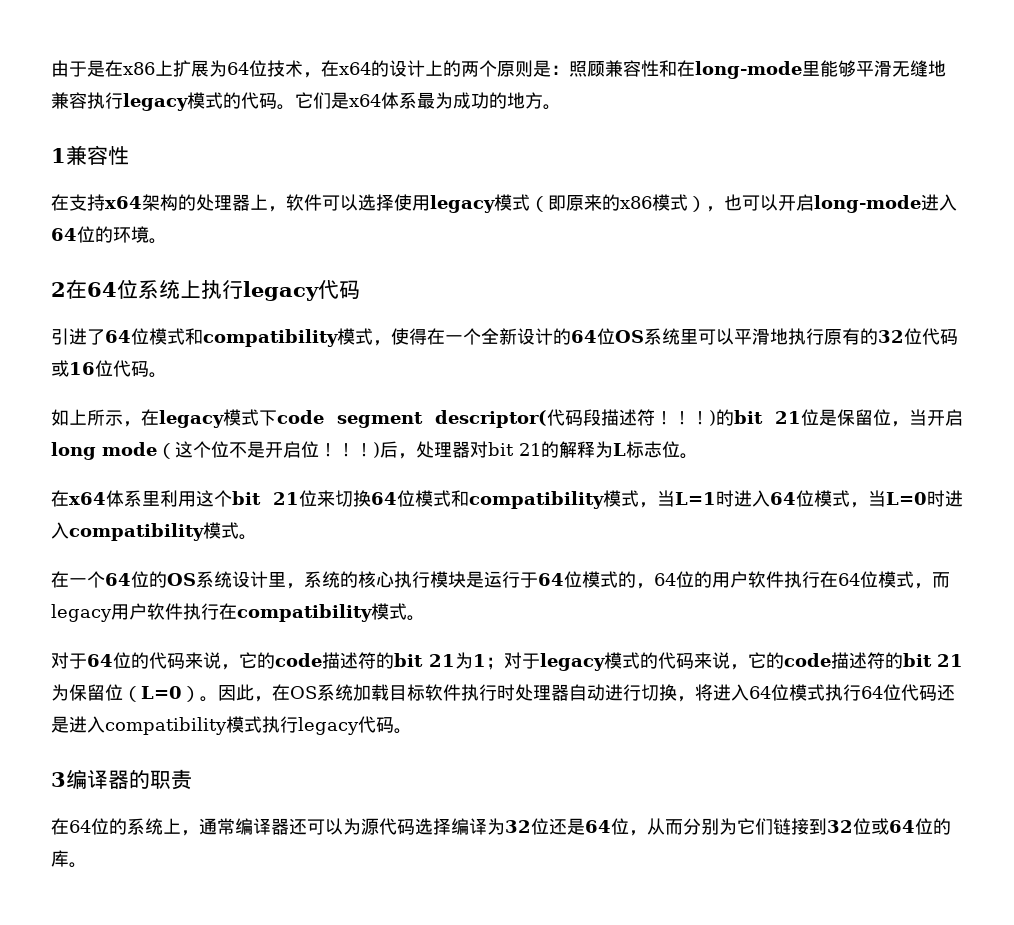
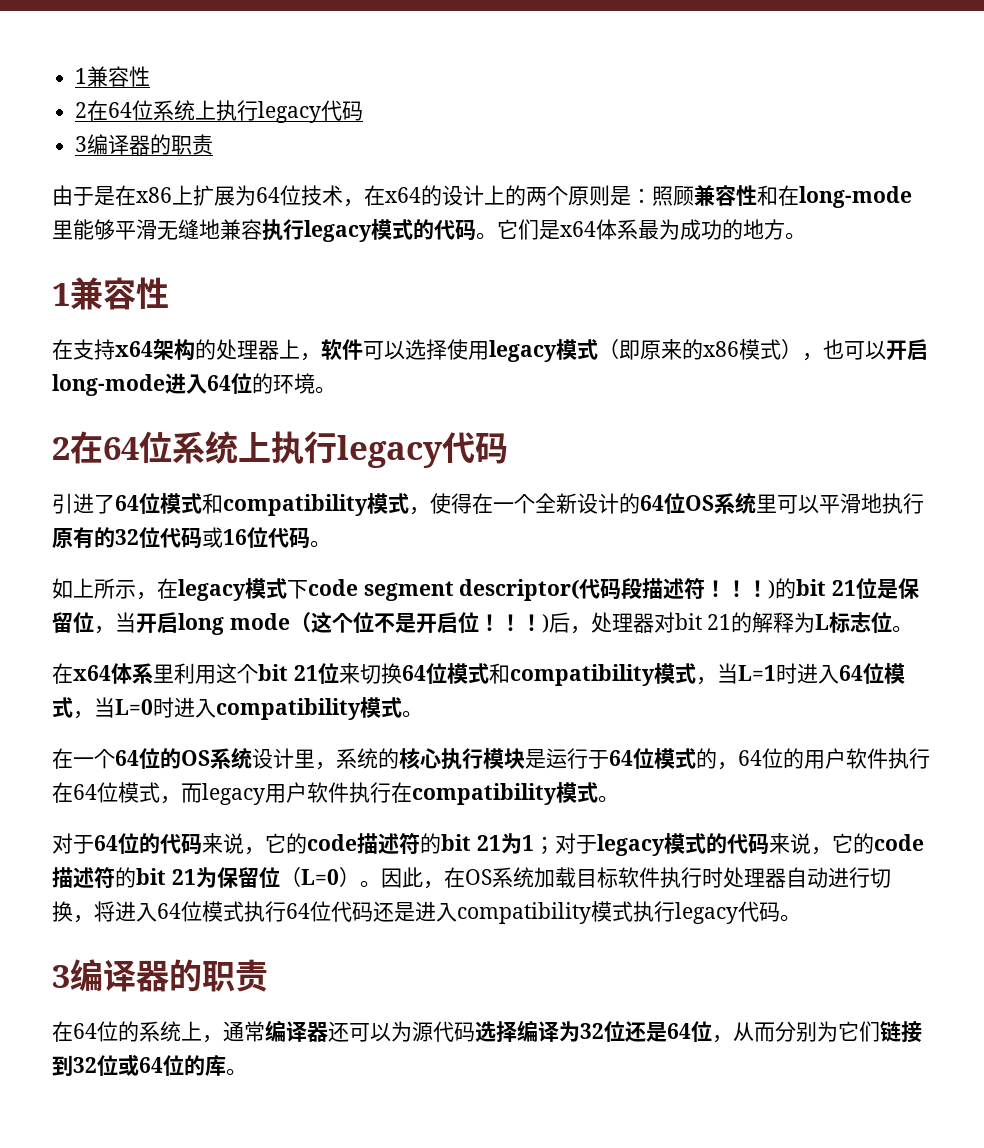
(51, 68) none -> [75,66,151,87] [75,100,364,123] [75,134,214,155] 1兼容性 // 2在64位系统上执行legacy代码 // 3编译器的职责 //

